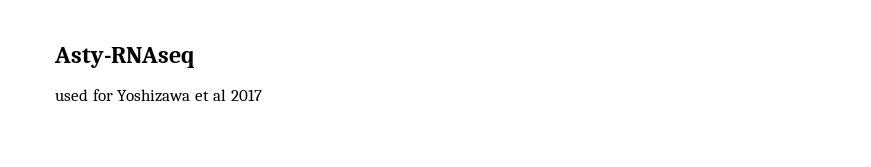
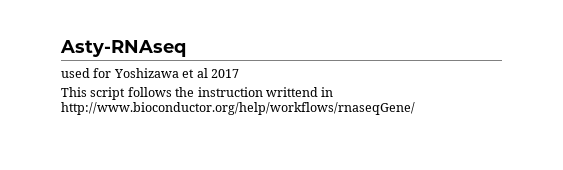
(262, 95) none -> [61,87,334,100] [61,102,415,115] // This script follows the instruction writtend in http://www.bioconductor.org/help/workflows/rnaseqGene/

